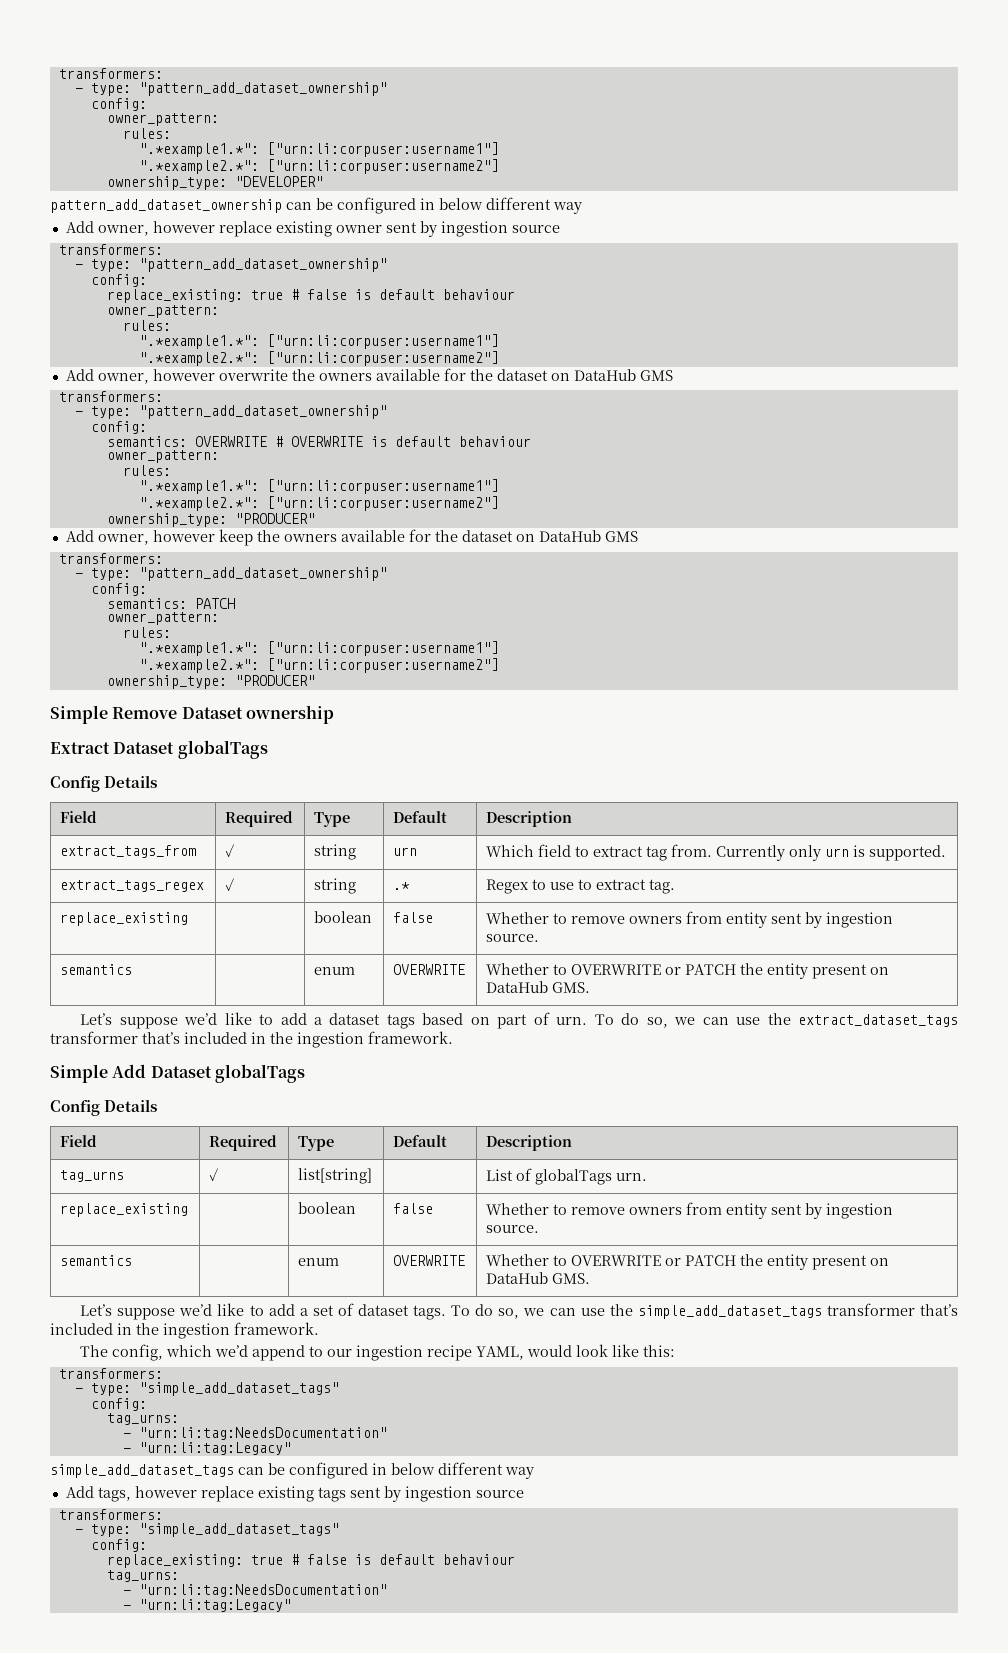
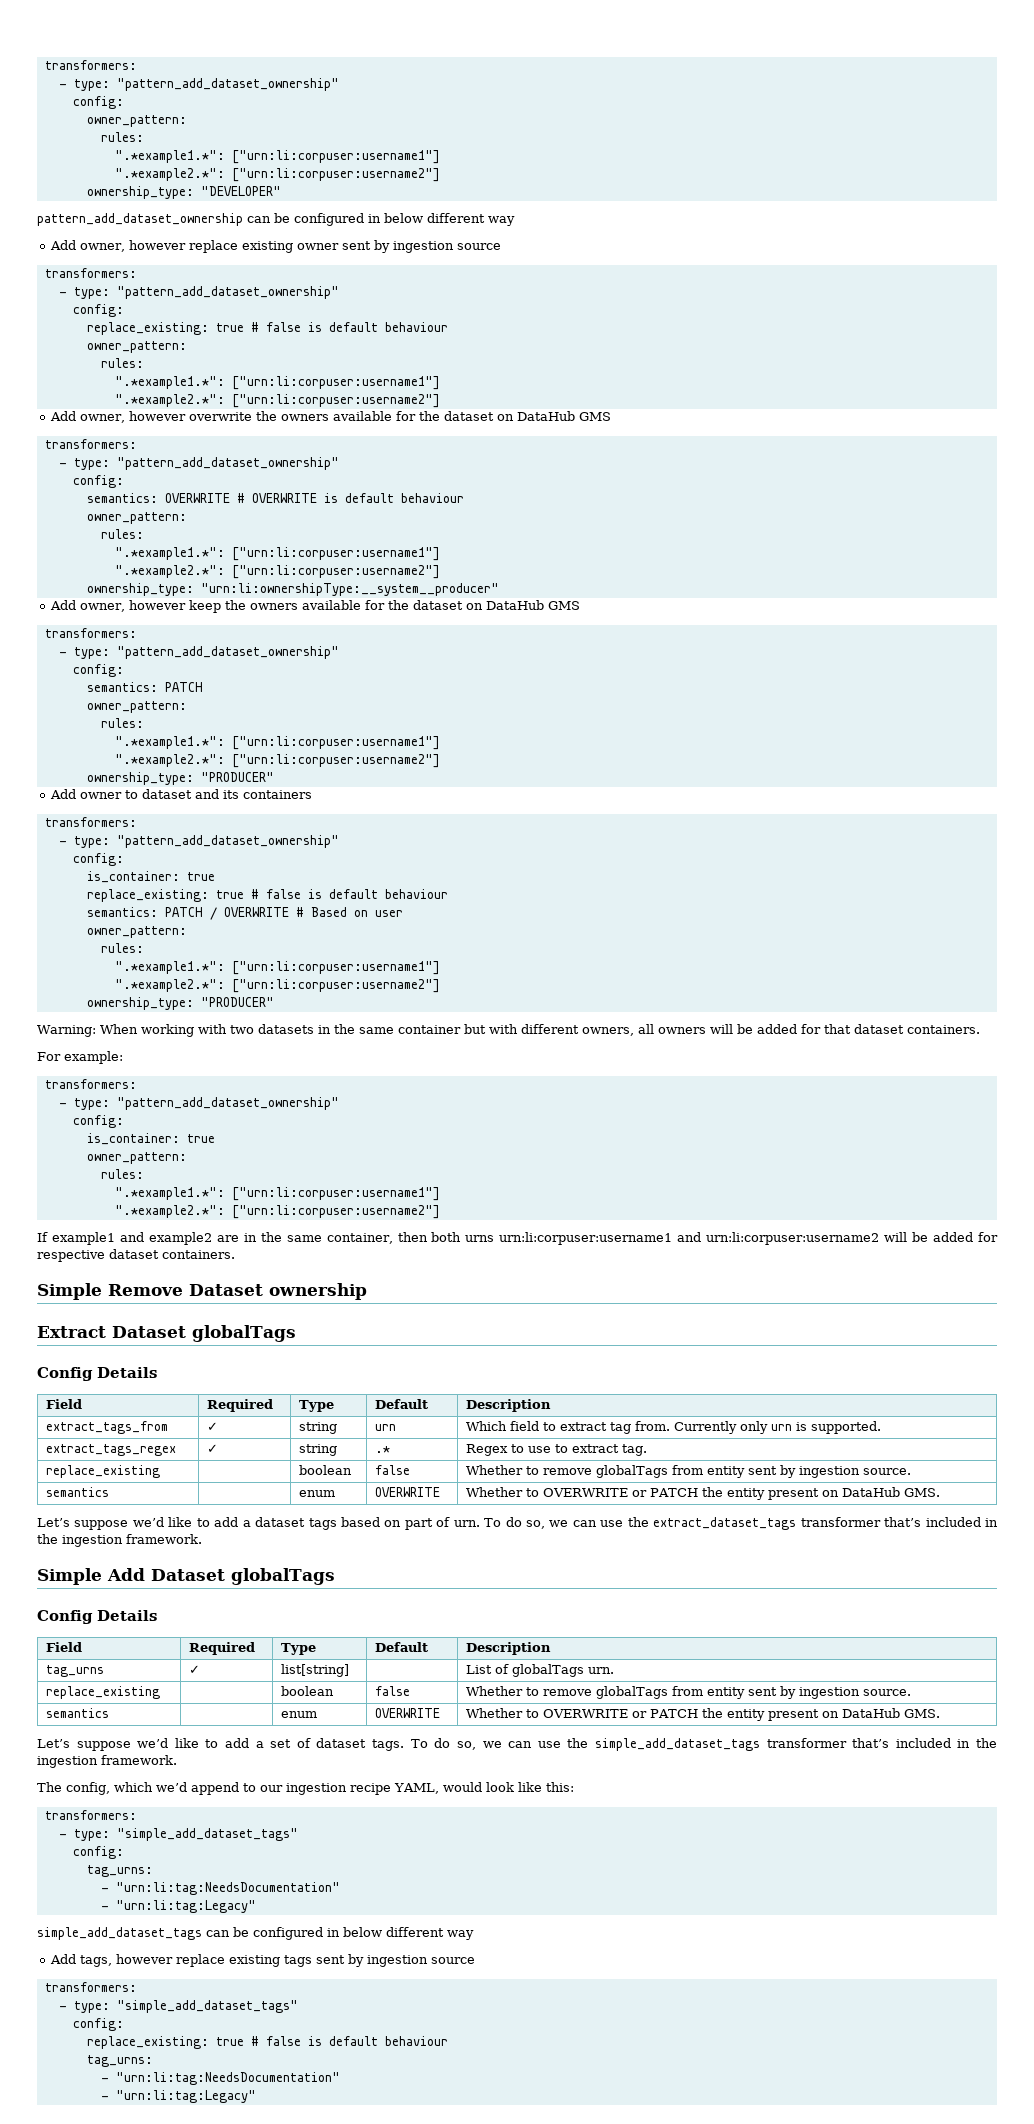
[234,513,315,524] "PRODUCER" -> [200,583,499,596] "urn:li:ownershipType:__system__producer"
(315, 680) none -> [49,789,312,799] [44,817,137,827] [58,835,339,848] [72,853,124,866] [86,871,215,883] [86,889,448,902] [86,907,403,920] [86,926,187,938] [100,943,144,953] [114,961,440,975] [114,979,440,993] [86,997,274,1010] [37,1024,980,1037] [37,1051,123,1064] [44,1079,137,1089] [58,1097,339,1110] [72,1115,124,1128] [86,1133,215,1145] [86,1152,187,1164] [100,1169,144,1179] [114,1187,440,1201] [114,1205,440,1219] [37,1232,998,1245] [37,1249,235,1262] // Add owner to dataset and its containers // transformers: // - type: "pattern_add_dataset_ownership" // config: // is_container: true // replace_existing: true # false is default behaviour // semantics: PATCH / OVERWRITE # Based on user // owner_pattern: // rules: // ".*example1.*": ["urn:li:corpuser:username1"] // ".*example2.*": ["urn:li:corpuser:username2"] // ownership_type: "PRODUCER" // Warning: When working with two datasets in the same container but with different owners, all owners will be added for that dataset containers. // For example: // transformers: // - type: "pattern_add_dataset_ownership" // config: // is_container: true // owner_pattern: // rules: // ".*example1.*": ["urn:li:corpuser:username1"] // ".*example2.*": ["urn:li:corpuser:username2"] // If example1 and example2 are in the same container, then both urns urn:li:corpuser:username1 and urn:li:corpuser:username2 will be added for respective dataset containers.
[629,916,683,924] owners -> [595,1465,668,1478] globalTags
[629,1207,683,1215] owners -> [595,1686,668,1699] globalTags

